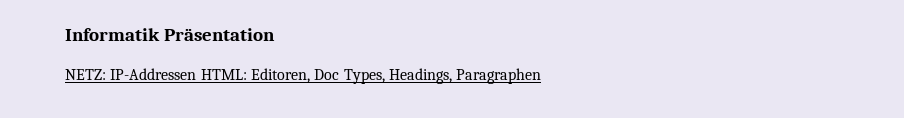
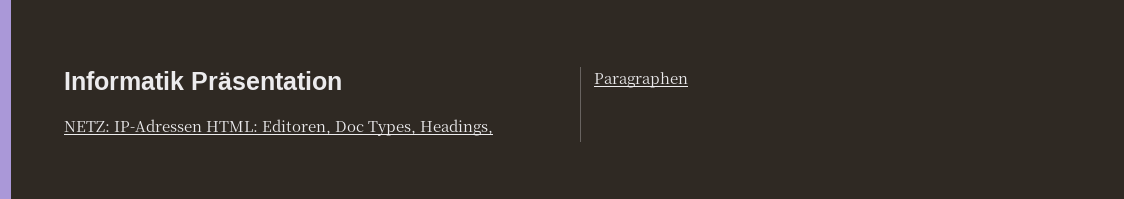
[110,68,197,80] IP-Addressen -> [114,119,203,132] IP-Adressen

